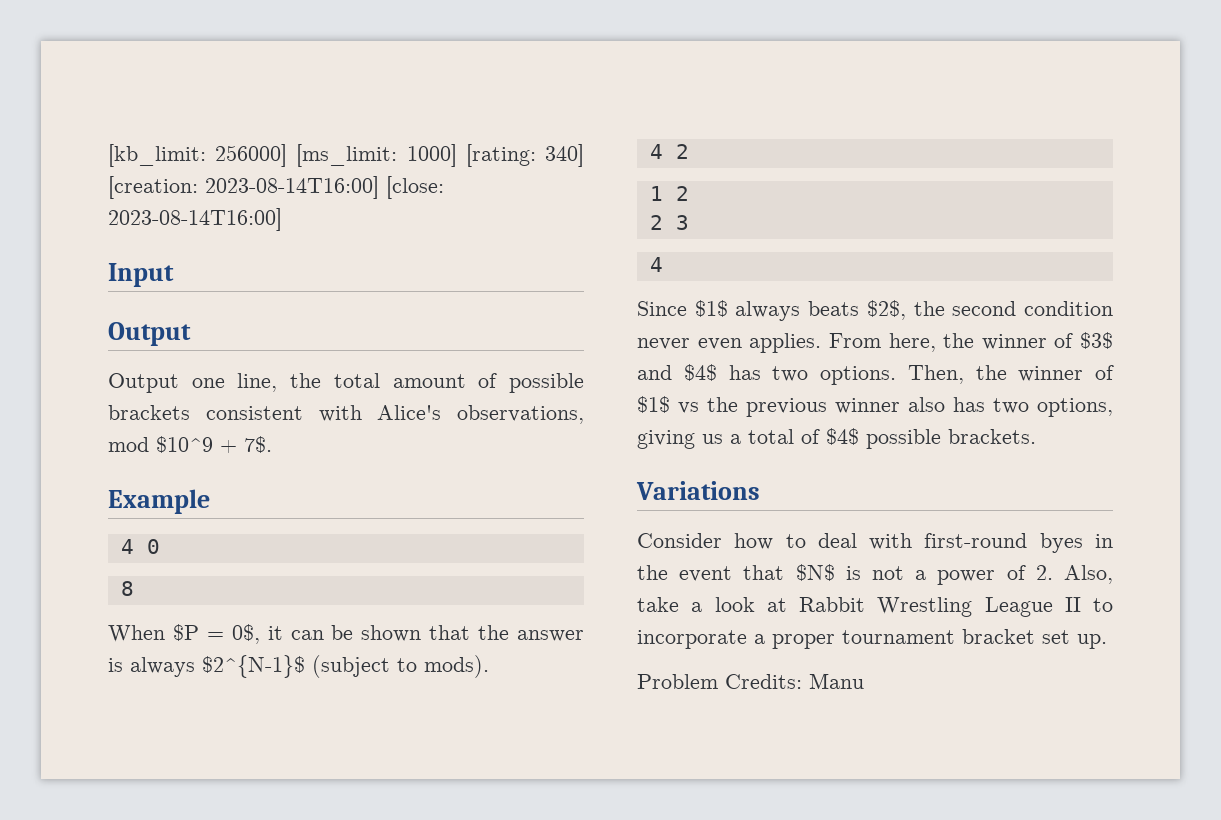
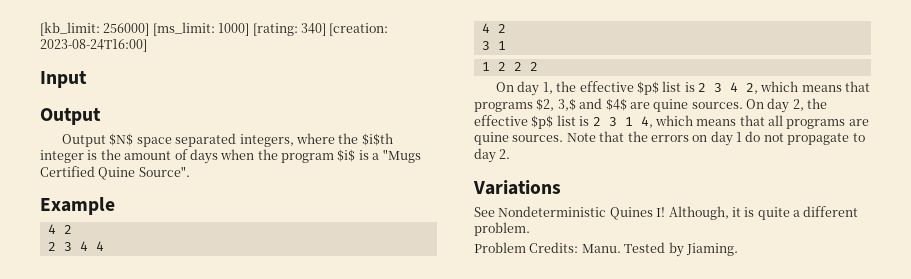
[205,176,444,199] [108,208,282,231] 2023-08-14T16:00] [close: 2023-08-14T16:00] -> [40,39,147,52] 2023-08-24T16:00]
[191,373,584,393] [108,405,584,424] [108,436,272,453] [108,489,210,514] [120,539,160,554] [120,581,134,596] [108,624,584,644] [108,655,489,678] [649,144,689,159] one line, the total amount of possible brackets consistent with Alice's observations, mod $10^9 + 7$. // Example // 4 0 // 8 // When $P = 0$, it can be shown that the answer is always $2^{N-1}$ (subject to mods). // 4 2 -> [109,133,393,147] [40,149,421,164] [40,166,190,180] [40,197,115,215] [47,224,72,234] [47,241,104,251] [481,23,506,33] [481,41,506,50] $N$ space separated integers, where the $i$th integer is the amount of days when the program $i$ is a "Mugs Certified Quine Source". // Example // 4 2 // 2 3 4 4 // 4 2 // 3 1
[649,215,689,230] [649,257,663,272] [637,300,1113,321] [637,332,1113,353] [637,364,1114,385] [637,396,1113,417] [637,428,1036,449] [636,481,760,500] [637,533,1113,553] [637,564,1113,585] [637,597,1113,617] [637,629,1107,649] [637,673,864,689] // 2 3 // 4 // Since $1$ always beats $2$, the second condition never even applies. From here, the winner of $3$ and $4$ has two options. Then, the winner of $1$ vs the previous winner also has two options, giving us a total of $4$ possible brackets. // Variations // Consider how to deal with first-round byes in the event that $N$ is not a power of 2. Also, take a look at Rabbit Wrestling League II to incorporate a proper tournament bracket set up. // Problem Credits: Manu -> [513,62,538,71] [496,81,871,96] [474,98,828,113] [474,115,869,129] [474,131,865,146] [474,148,511,163] [473,180,561,195] [474,206,859,220] [474,222,530,236] [474,242,738,257] 2 2 // On day 1, the effective $p$ list is 2 3 4 2, which means that programs $2, 3,$ and $4$ are quine sources. On day 2, the effective $p$ list is 2 3 1 4, which means that all programs are quine sources. Note that the errors on day 1 do not propagate to day 2. // Variations // See Nondeterministic Quines I! Although, it is quite a different problem. // Problem Credits: Manu. Tested by Jiaming.

